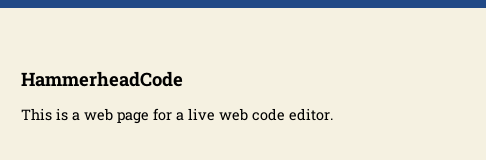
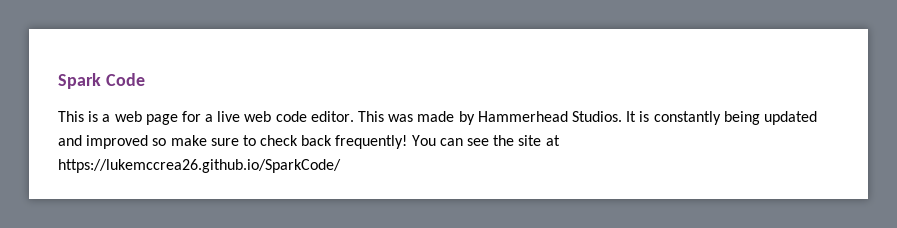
[21,71,183,87] HammerheadCode -> [58,73,145,89] Spark Code
(333, 114) none -> [358,111,817,125] [58,135,560,149] [58,159,341,173] This was made by Hammerhead Studios. It is constantly being updated and improved so make sure to check back frequently! You can see the site at https://lukemccrea26.github.io/SparkCode/

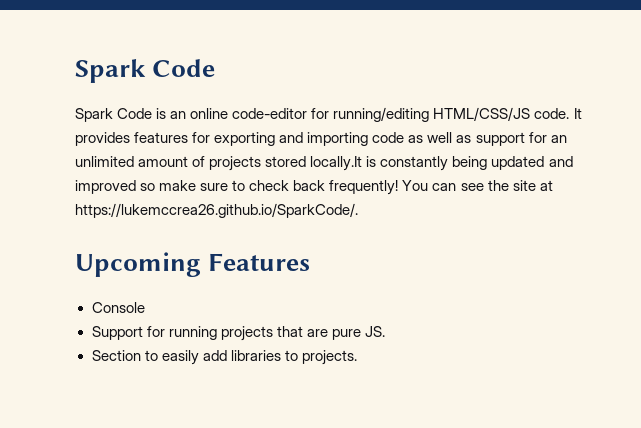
[58,111,637,125] This is a web page for a live web code editor. This was made by Hammerhead Studios. It -> [75,107,582,122] [75,132,567,146] [75,156,363,171] Spark Code is an online code-editor for running/editing HTML/CSS/JS code. It provides features for exporting and importing code as well as support for an unlimited amount of projects stored locally.It
[58,159,341,173] https://lukemccrea26.github.io/SparkCode/ -> [75,203,358,218] [75,252,311,277] [91,302,145,313] [91,326,385,341] [91,350,357,365] https://lukemccrea26.github.io/SparkCode/. // Upcoming Features // Console // Support for running projects that are pure JS. // Section to easily add libraries to projects.

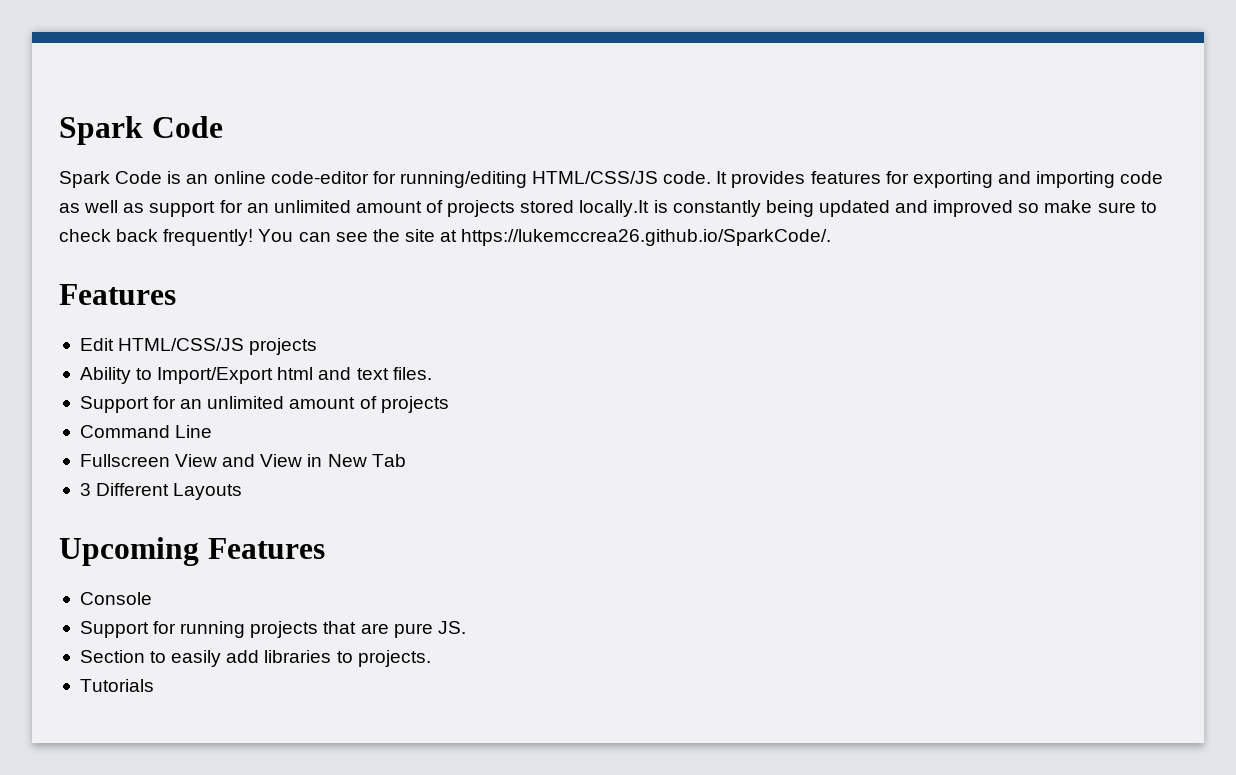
(358, 210) none -> [59,284,176,305] [79,338,318,355] [79,367,432,384] [79,396,449,413] [79,425,213,438] [79,454,406,467] [79,483,243,500] // Features // Edit HTML/CSS/JS projects // Ability to Import/Export html and text files. // Support for an unlimited amount of projects // Command Line // Fullscreen View and View in New Tab // 3 Different Layouts
(357, 357) none -> [79,679,154,692] // Tutorials

